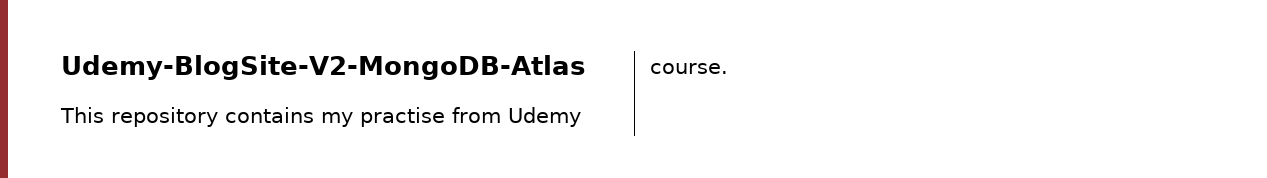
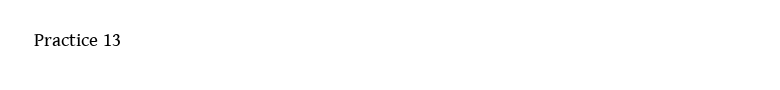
[61,55,585,80] [60,107,581,127] [650,63,728,74] Udemy-BlogSite-V2-MongoDB-Atlas // This repository contains my practise from Udemy course. -> [34,34,121,46] Practice 13

